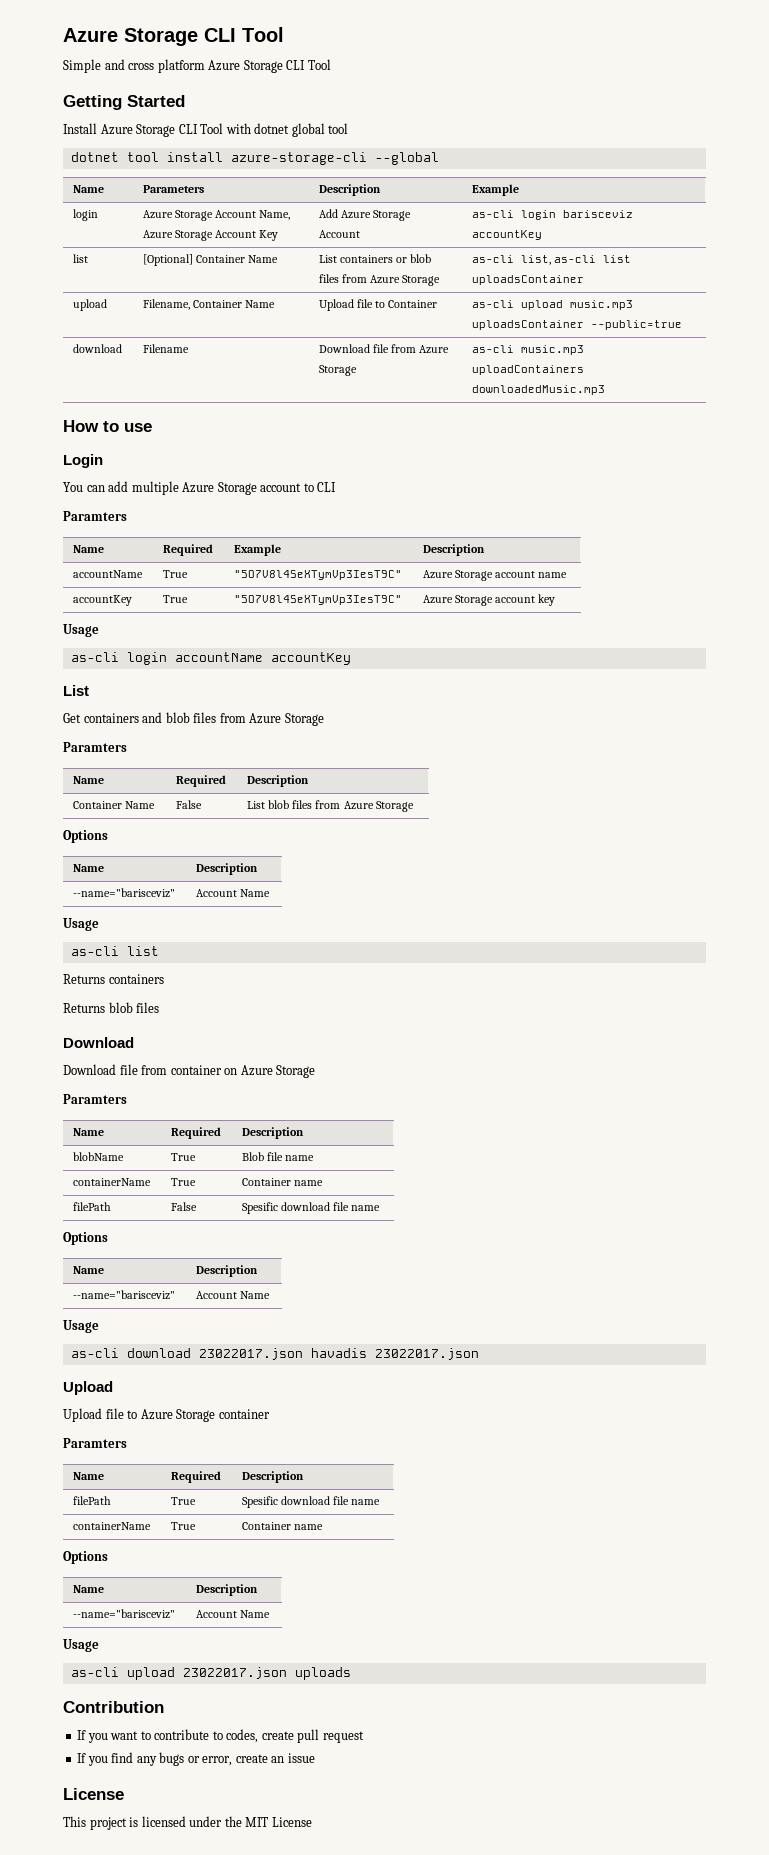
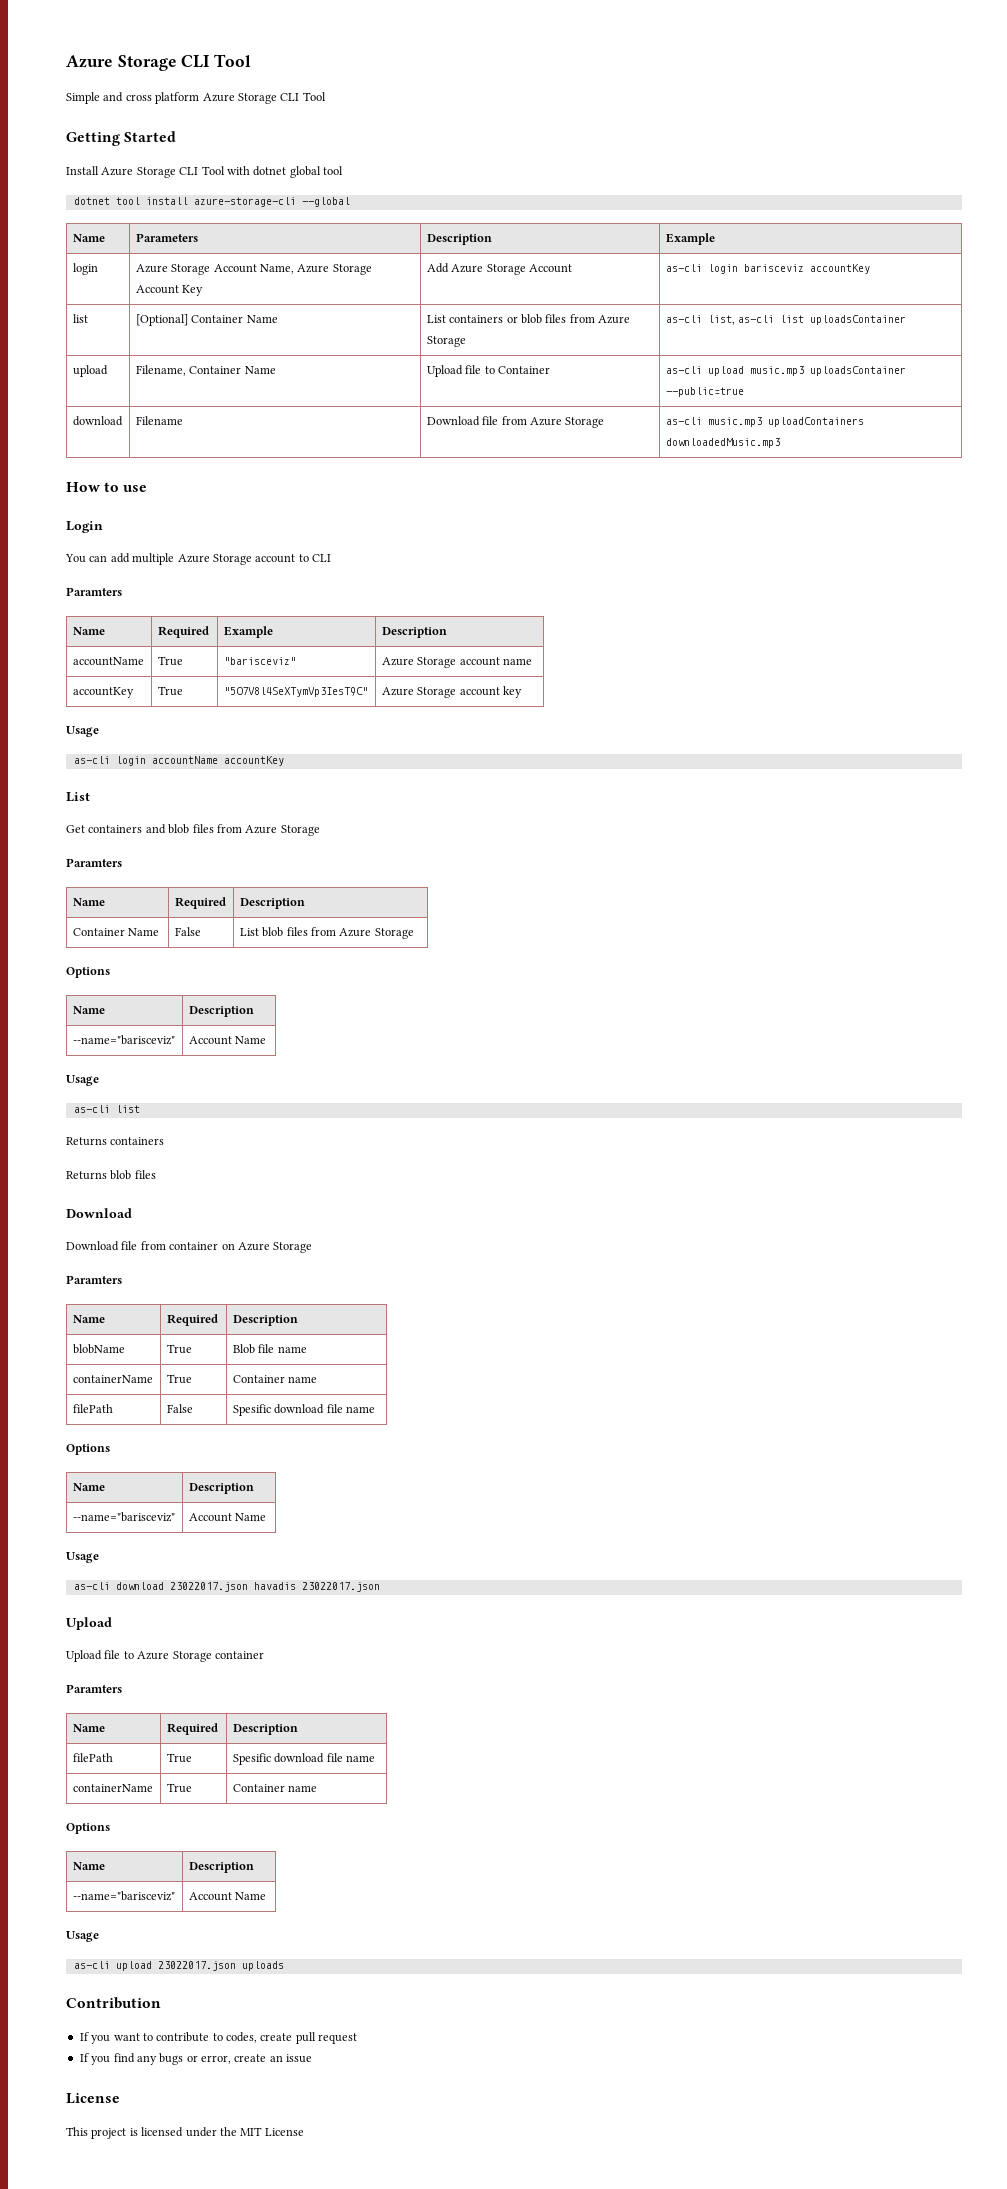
[234,570,403,580] "5O7V8l4SeXTymVp3IesT9C" -> [223,657,296,665] "barisceviz"

